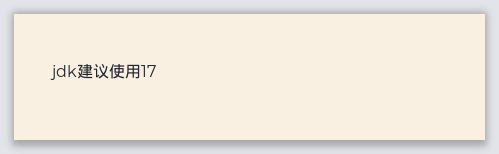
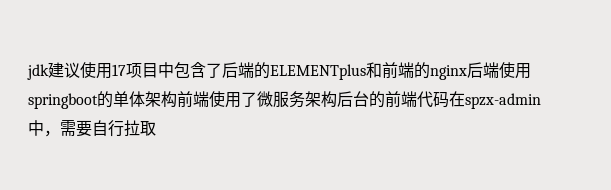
(156, 71) none -> [126,62,531,80] [28,91,541,109] [28,120,156,137] 项目中包含了后端的ELEMENTplus和前端的nginx后端使用springboot的单体架构前端使用了微服务架构后台的前端代码在spzx-admin中，需要自行拉取

